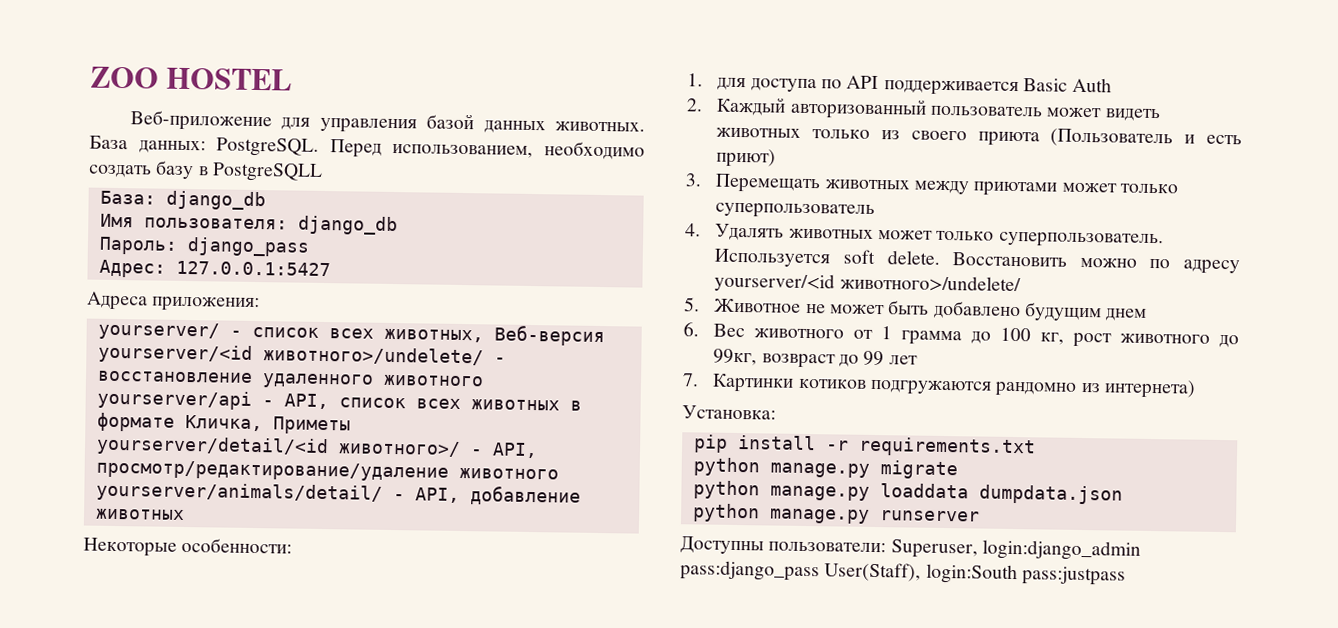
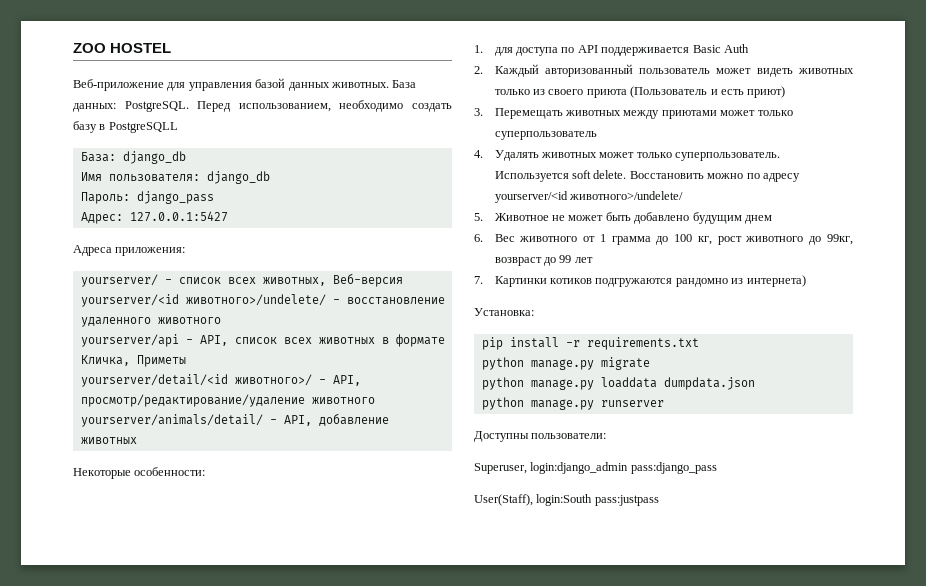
(887, 547) none -> (607, 436) //
(820, 571) none -> (717, 468) //

